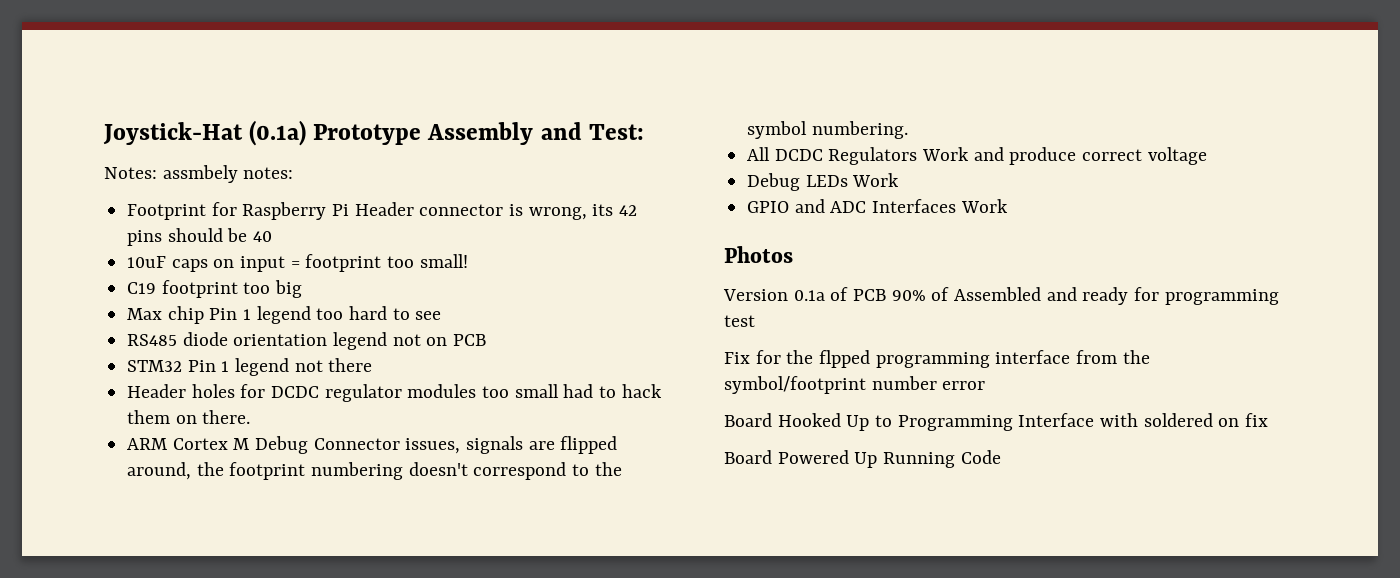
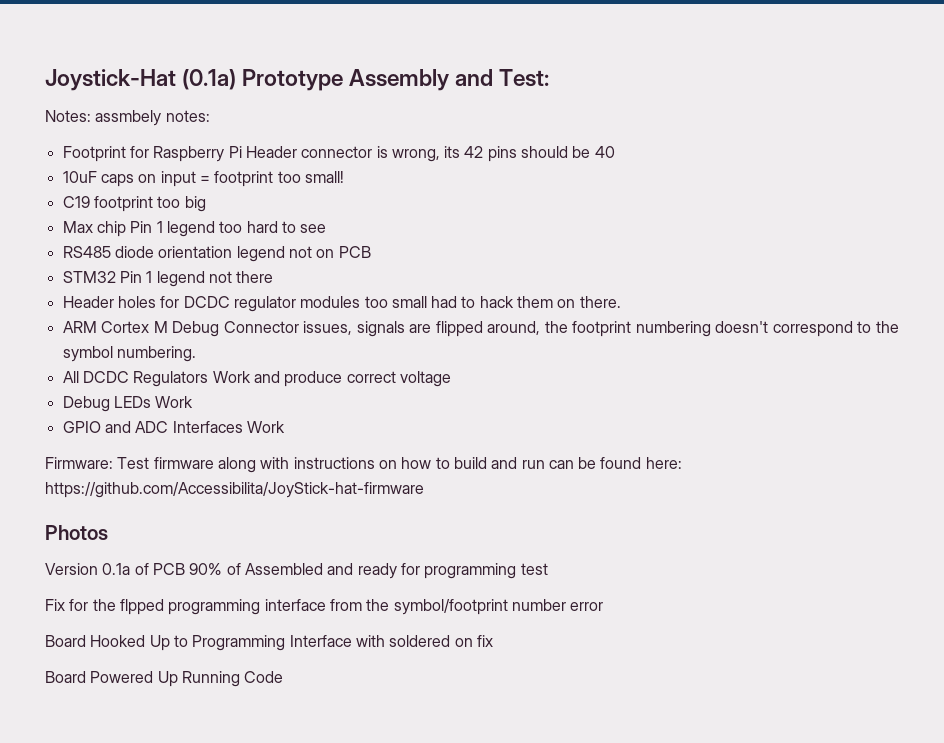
(1008, 206) none -> [45,457,682,473] [45,482,424,498] // Firmware: Test firmware along with instructions on how to build and run can be found here: https://github.com/Accessibilita/JoyStick-hat-firmware

